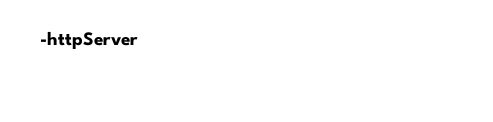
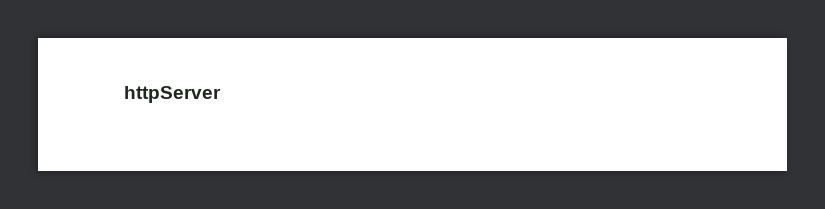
[40,31,138,49] -httpServer -> [124,86,221,103] httpServer

